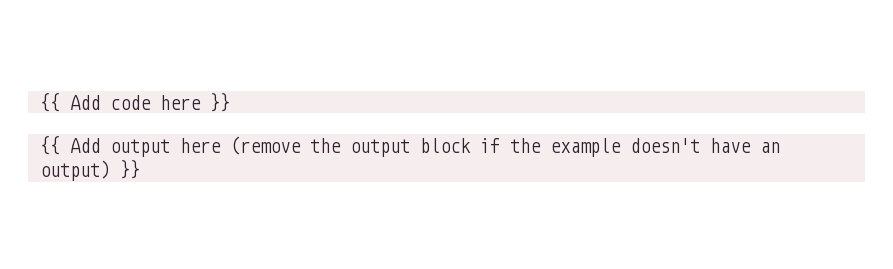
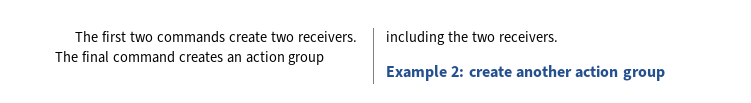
[40,92,231,112] [40,135,781,157] [40,159,141,181] {{ Add code here }} // {{ Add output here (remove the output block if the example doesn't have an output) }} -> [75,31,357,43] [55,51,325,65] [386,31,558,45] [386,65,665,81] The first two commands create two receivers. The final command creates an action group including the two receivers. // Example 2: create another action group

